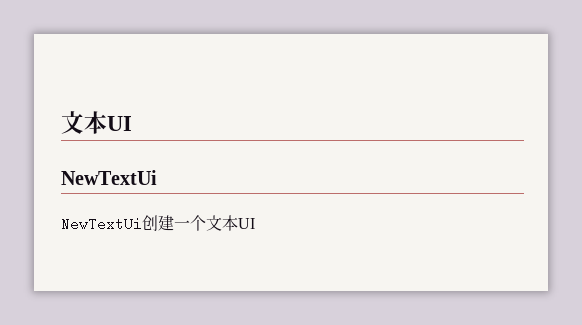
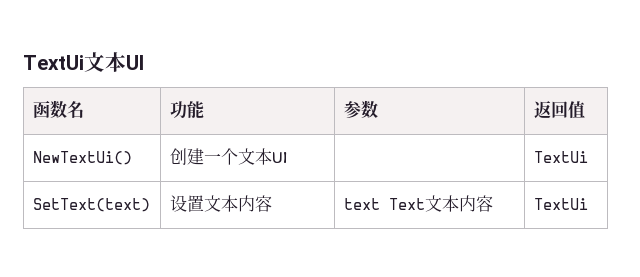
[61,111,132,134] [61,170,157,185] [61,215,255,231] 文本UI // NewTextUi // NewTextUi创建一个文本UI -> [23,52,144,72] [32,100,84,119] [169,101,204,118] [343,100,378,119] [533,101,585,119] [32,151,132,165] [169,148,288,165] [533,151,588,163] [32,198,150,212] [169,195,272,212] [343,195,493,212] [533,198,588,210] TextUi文本UI // 函数名 | 功能 | 参数 | 返回值 // NewTextUi() | 创建一个文本UI | | TextUi // SetText(text) | 设置文本内容 | text Text文本内容 | TextUi

